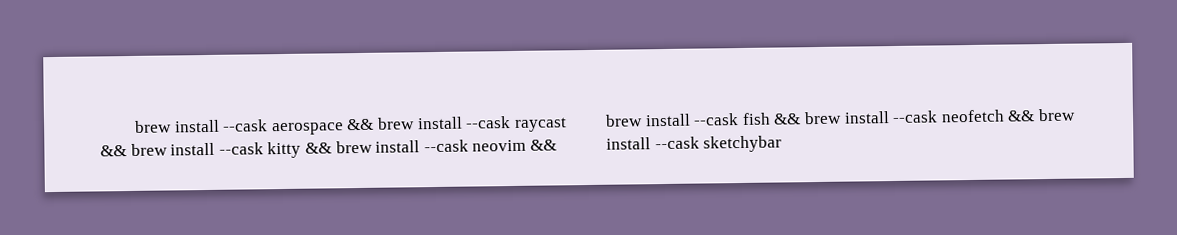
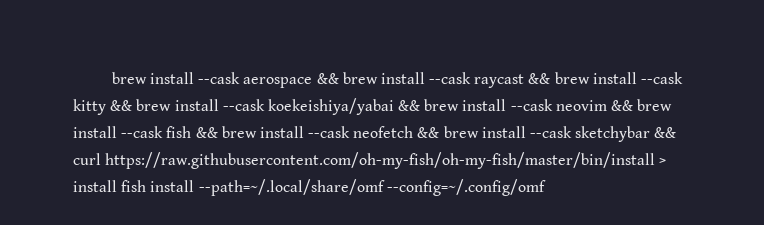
(469, 146) none -> [267,98,553,115] koekeishiya/yabai && brew install --cask
(783, 144) none -> [654,127,677,138] [73,152,667,169] [73,179,546,196] && curl https://raw.githubusercontent.com/oh-my-fish/oh-my-fish/master/bin/install > install fish install --path=~/.local/share/omf --config=~/.config/omf

